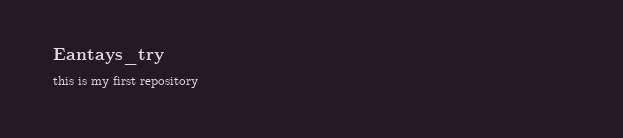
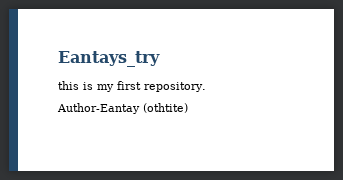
[140,77,198,88] repository -> [144,82,206,92] [57,103,188,114] repository. // Author-Eantay (othtite)

